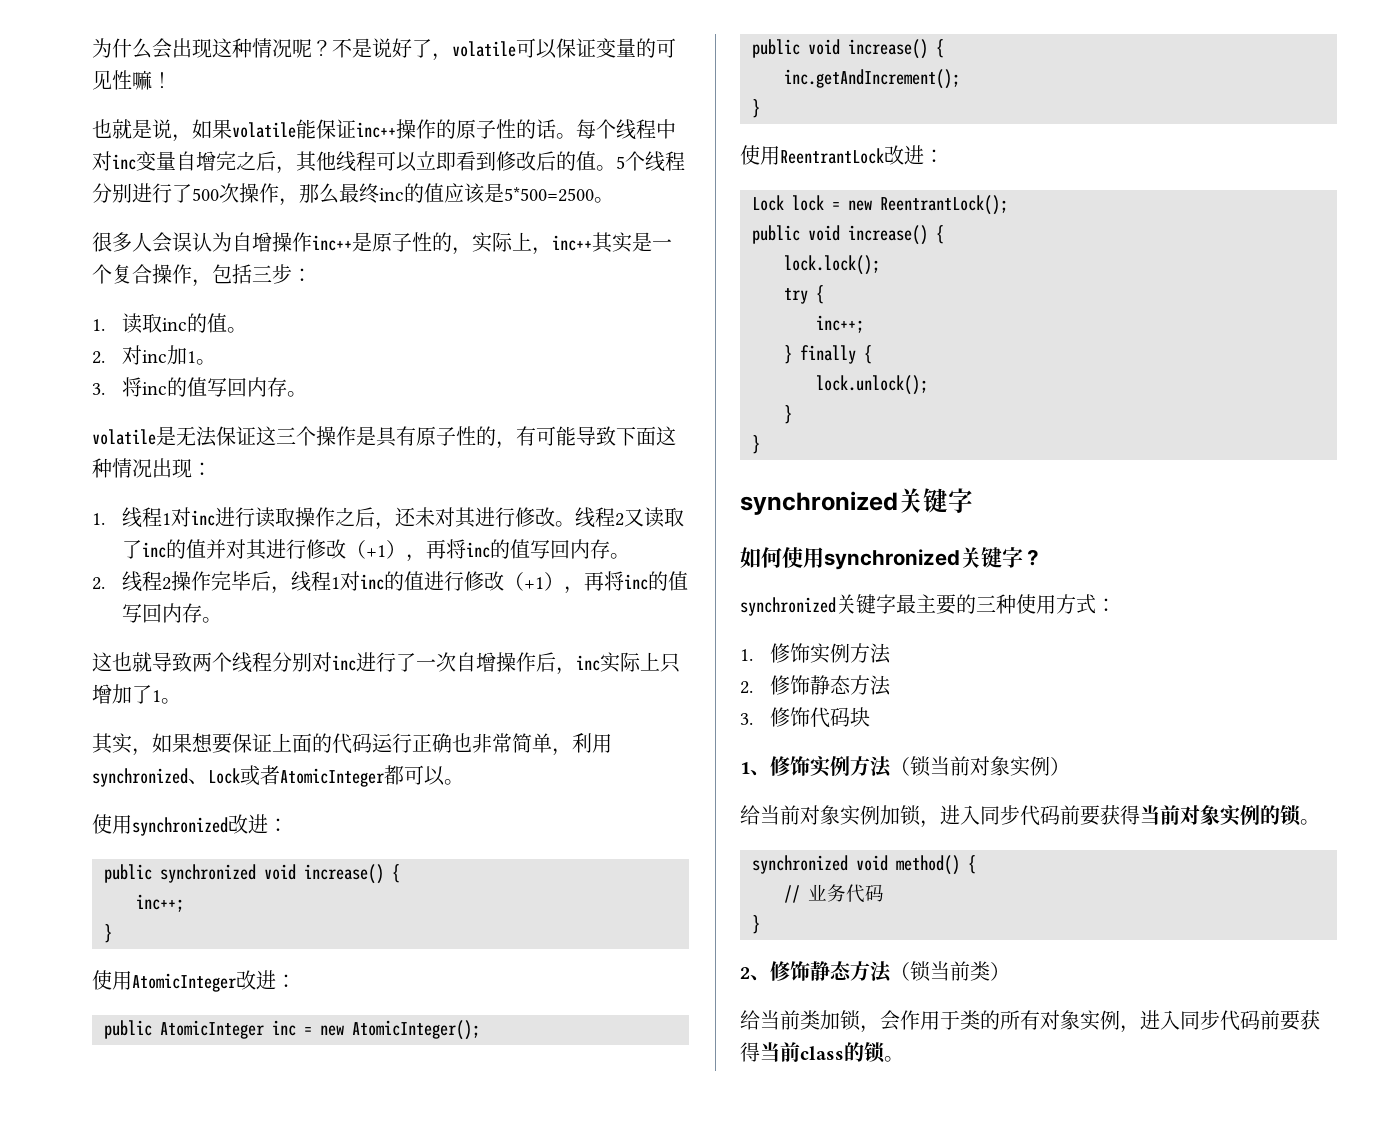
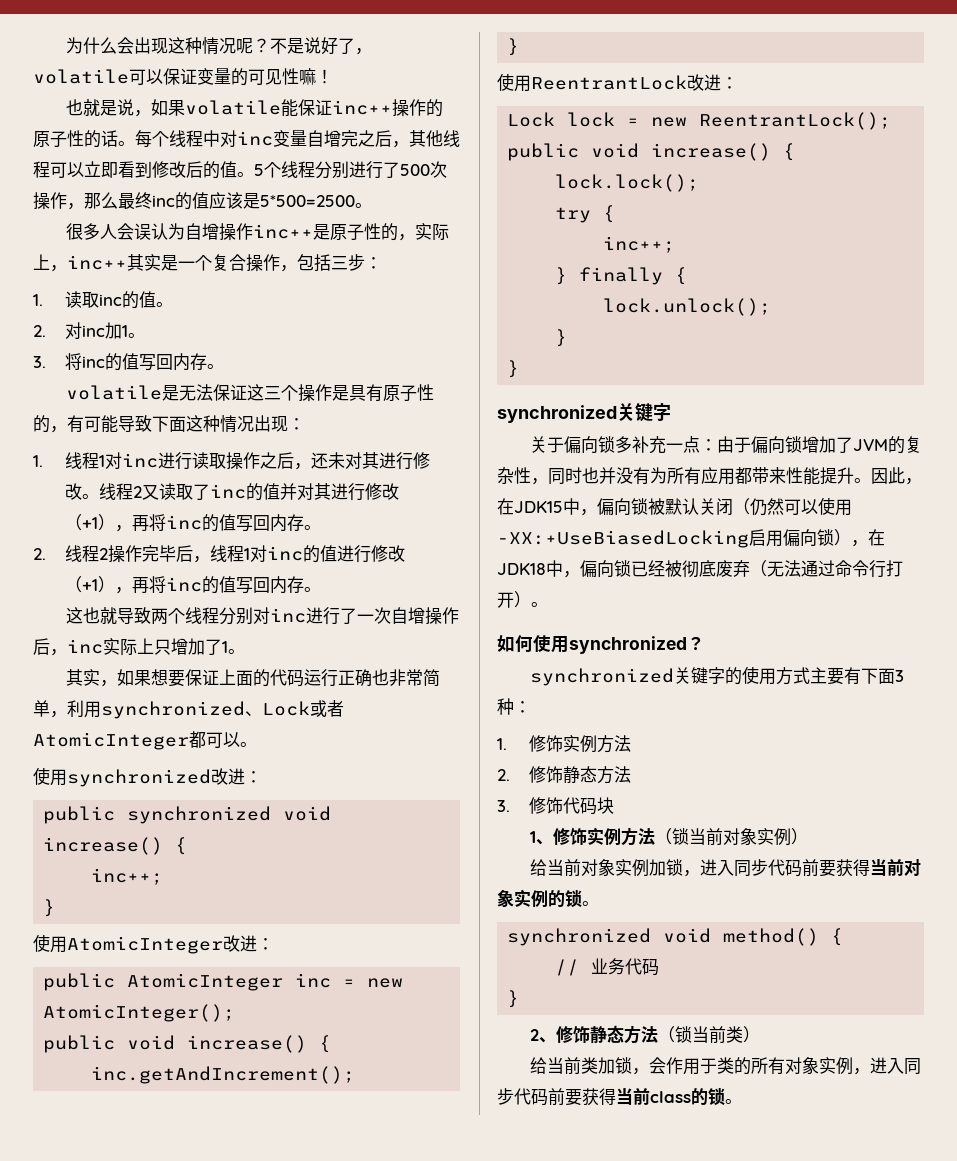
(973, 500) none -> [530,436,923,454] [497,467,922,485] [497,497,852,516] [497,529,885,548] [497,560,903,578] [497,591,548,608] // 关于偏向锁多补充一点：由于偏向锁增加了JVM的复杂性，同时也并没有为所有应用都带来性能提升。因此，在JDK15中，偏向锁被默认关闭（仍然可以使用-XX:+UseBiasedLocking启用偏向锁），在JDK18中，偏向锁已经被彻底废弃（无法通过命令行打开）。
[960,547,1023,568] 关键字 -> (687, 645) none
[896,594,1096,615] 最主要的三种使用方式 -> [725,666,905,685] [497,698,514,715] 的使用方式主要有下面3种

